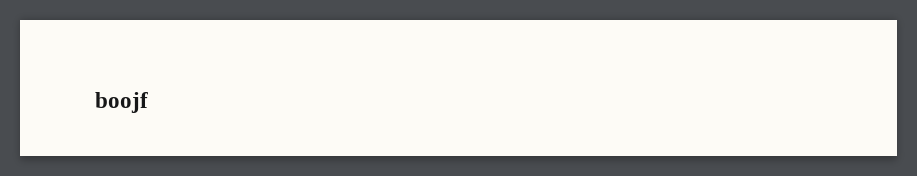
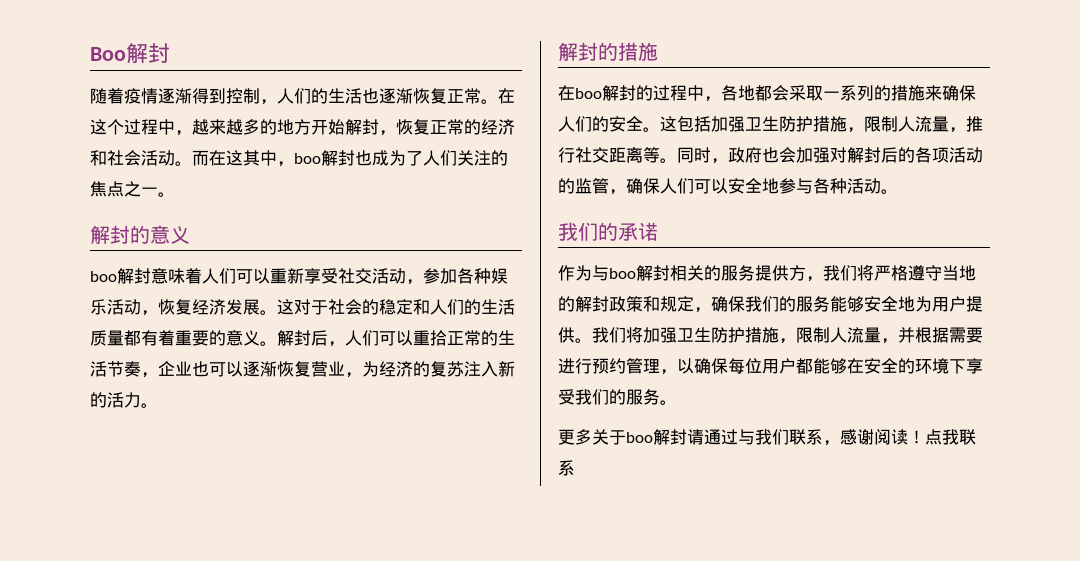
[95,92,148,113] boojf -> [90,43,170,64] [90,88,515,105] [90,119,515,136] [90,150,508,167] [90,181,175,197] [90,225,190,244] [90,268,508,285] [90,299,515,316] [90,330,515,347] [90,361,515,378] [90,392,158,408] [558,42,658,61] [558,85,976,102] [558,116,983,133] [558,147,983,164] [558,178,898,195] [558,222,658,241] [558,265,976,282] [558,296,983,313] [558,327,983,344] [558,358,983,375] [558,389,677,405] [558,429,976,446] [558,460,575,476] Boo解封 // 随着疫情逐渐得到控制，人们的生活也逐渐恢复正常。在这个过程中，越来越多的地方开始解封，恢复正常的经济和社会活动。而在这其中，boo解封也成为了人们关注的焦点之一。 // 解封的意义 // boo解封意味着人们可以重新享受社交活动，参加各种娱乐活动，恢复经济发展。这对于社会的稳定和人们的生活质量都有着重要的意义。解封后，人们可以重拾正常的生活节奏，企业也可以逐渐恢复营业，为经济的复苏注入新的活力。 // 解封的措施 // 在boo解封的过程中，各地都会采取一系列的措施来确保人们的安全。这包括加强卫生防护措施，限制人流量，推行社交距离等。同时，政府也会加强对解封后的各项活动的监管，确保人们可以安全地参与各种活动。 // 我们的承诺 // 作为与boo解封相关的服务提供方，我们将严格遵守当地的解封政策和规定，确保我们的服务能够安全地为用户提供。我们将加强卫生防护措施，限制人流量，并根据需要进行预约管理，以确保每位用户都能够在安全的环境下享受我们的服务。 // 更多关于boo解封请通过与我们联系，感谢阅读！点我联系

